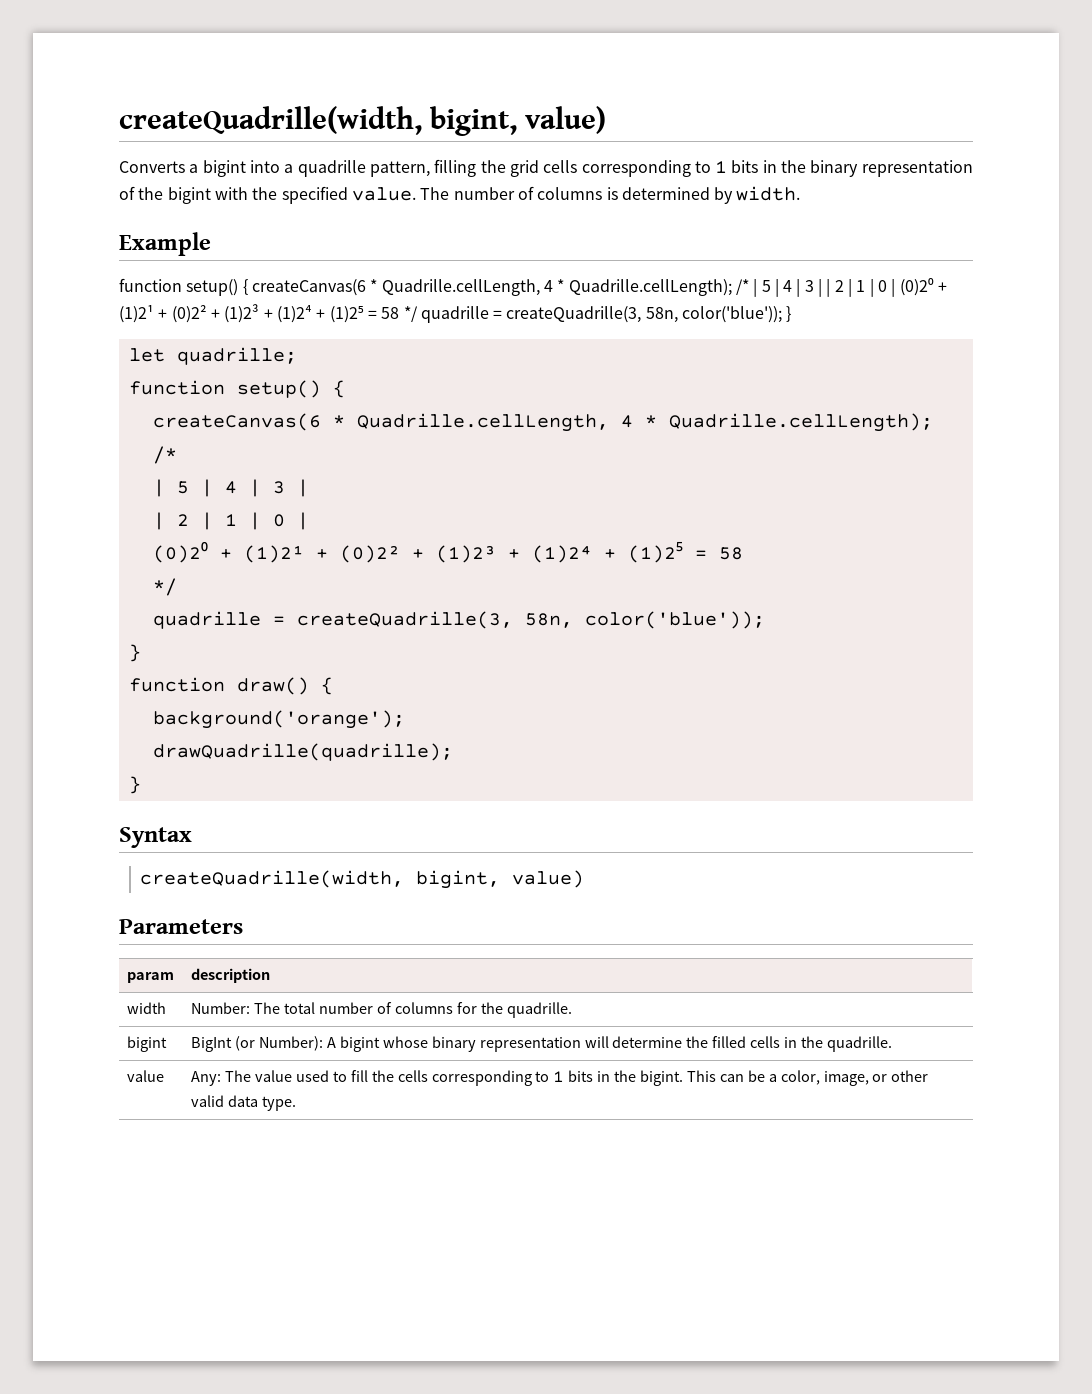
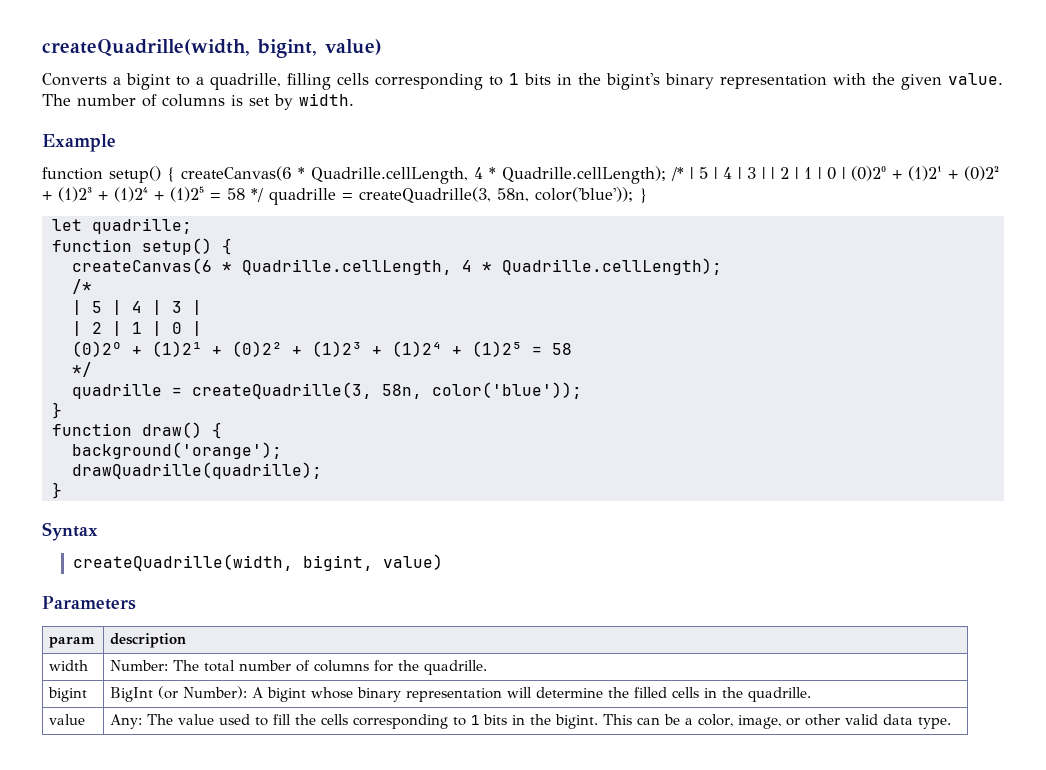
[249,159,973,177] [119,186,211,204] into a quadrille pattern, filling the grid cells corresponding to 1 bits in the binary representation of the bigint -> [176,73,827,90] to a quadrille, filling cells corresponding to 1 bits in the bigint's binary representation
[281,186,348,204] specified -> [901,74,942,90] given
[621,187,710,200] determined -> [249,97,270,106] set

